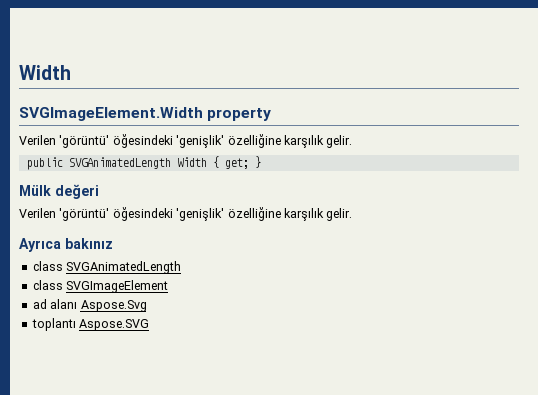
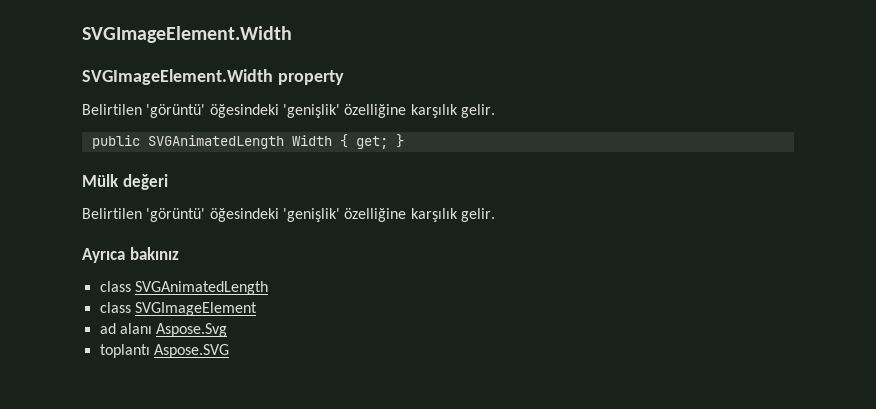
[19,65,71,80] Width -> [82,26,292,43] SVGImageElement.Width
[19,135,56,145] Verilen -> [82,104,142,115] Belirtilen
[19,208,56,218] Verilen -> [82,208,142,219] Belirtilen

